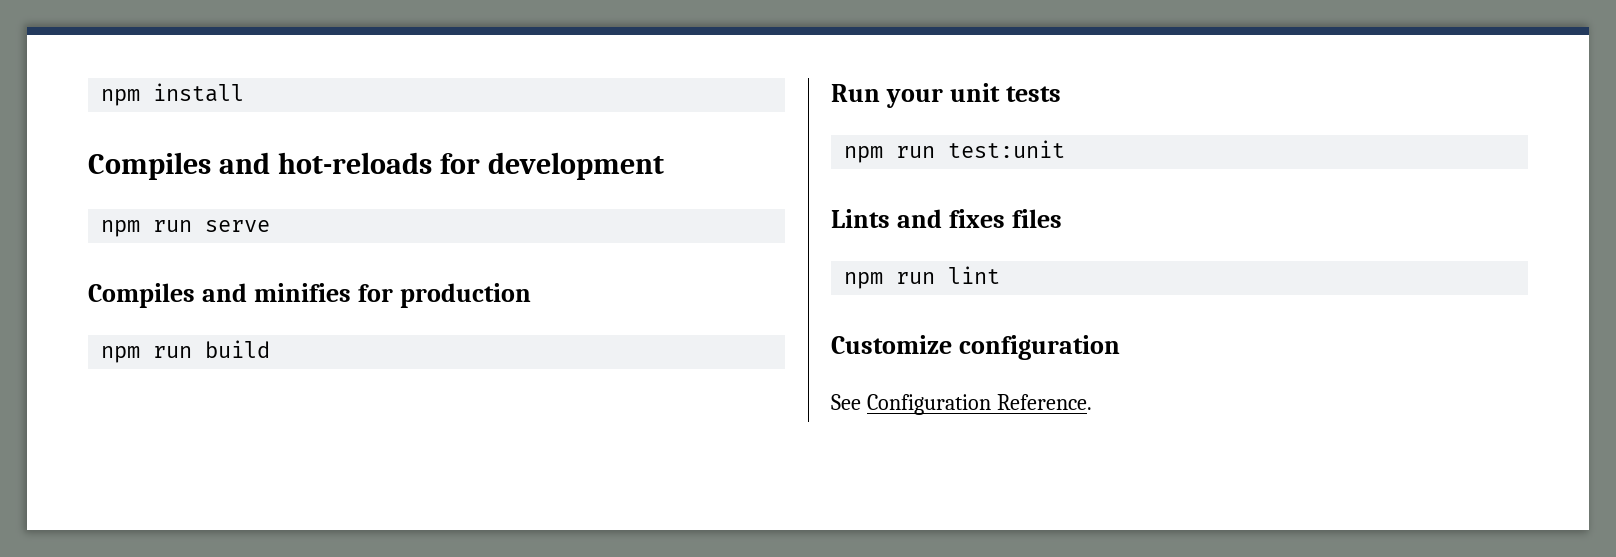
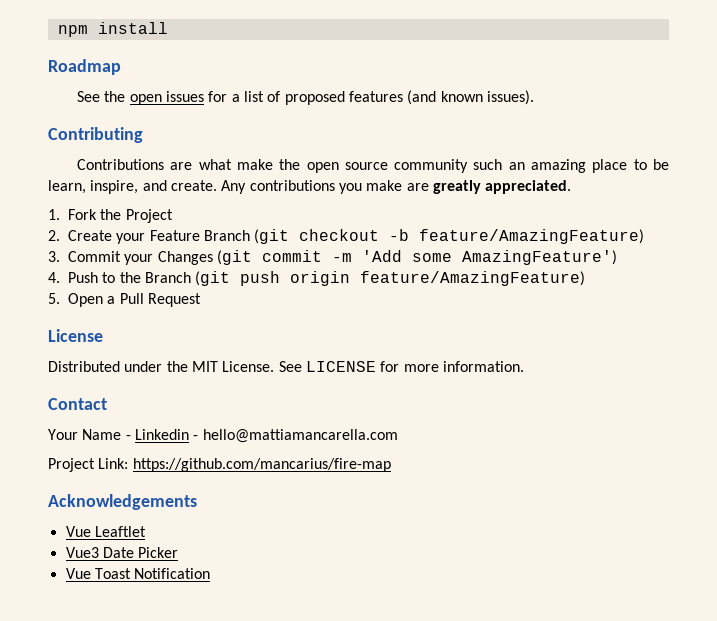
[88,152,664,180] [101,220,271,237] [88,283,531,308] [101,340,271,363] [831,83,1061,108] [844,140,1066,163] [831,209,1062,228] [844,266,1001,289] [831,335,1120,360] [831,394,1092,415] Compiles and hot-reloads for development // npm run serve // Compiles and minifies for production // npm run build // Run your unit tests // npm run test:unit // Lints and fixes files // npm run lint // Customize configuration // See Configuration Reference. -> [48,59,121,75] [77,90,534,105] [48,127,143,143] [77,159,669,173] [48,180,572,194] [48,209,173,223] [48,229,645,244] [48,250,617,265] [48,271,586,286] [48,293,201,307] [48,329,103,342] [48,361,524,372] [48,398,107,410] [48,429,398,443] [48,458,391,472] [48,494,197,510] [65,526,146,537] [65,547,179,558] [65,568,211,579] Roadmap // See the open issues for a list of proposed features (and known issues). // Contributing // Contributions are what make the open source community such an amazing place to be learn, inspire, and create. Any contributions you make are greatly appreciated. // 1. Fork the Project // 2. Create your Feature Branch (git checkout -b feature/AmazingFeature) // 3. Commit your Changes (git commit -m 'Add some AmazingFeature') // 4. Push to the Branch (git push origin feature/AmazingFeature) // 5. Open a Pull Request // License // Distributed under the MIT License. See LICENSE for more information. // Contact // Your Name - Linkedin - hello@mattiamancarella.com // Project Link: https://github.com/mancarius/fire-map // Acknowledgements // Vue Leaftlet // Vue3 Date Picker // Vue Toast Notification

